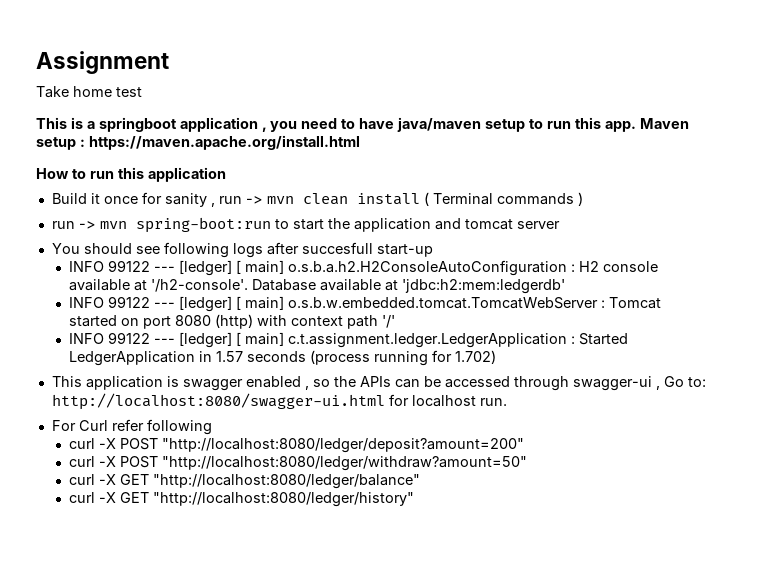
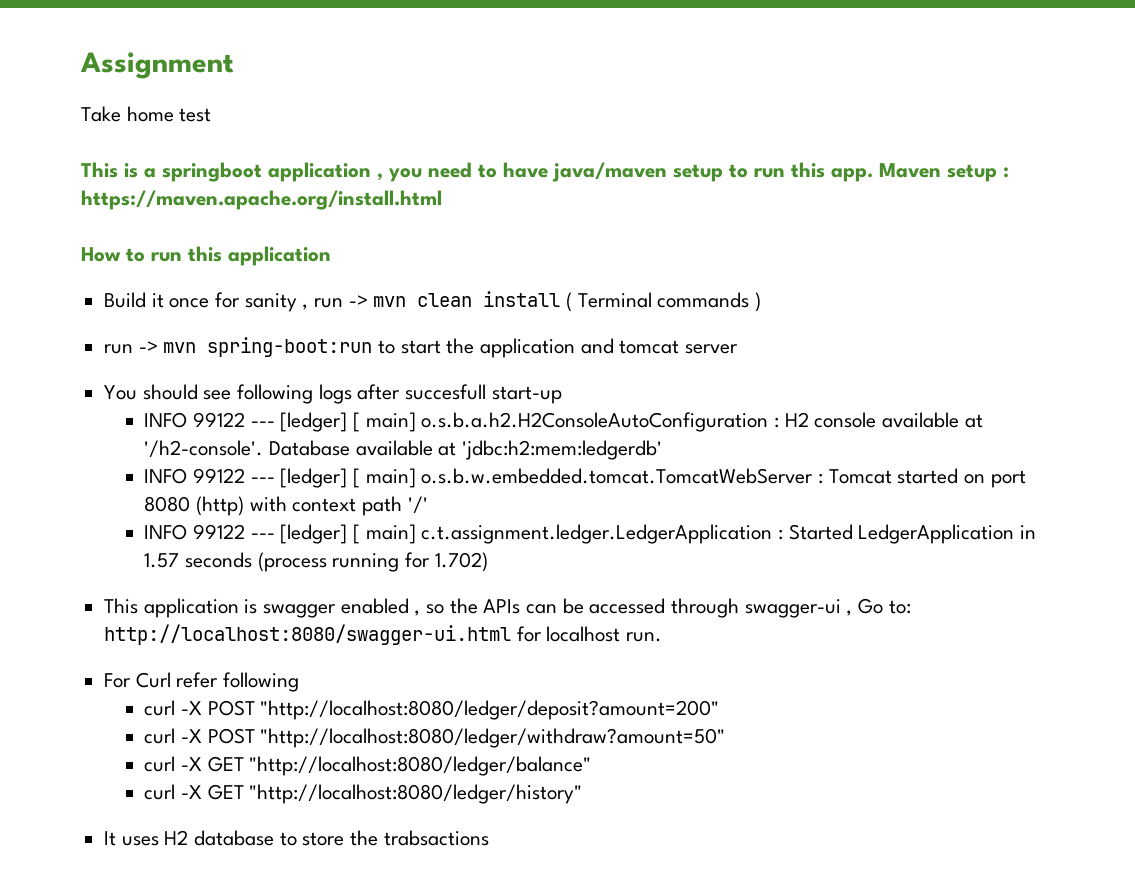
(415, 499) none -> [104,830,489,846] // It uses H2 database to store the trabsactions

